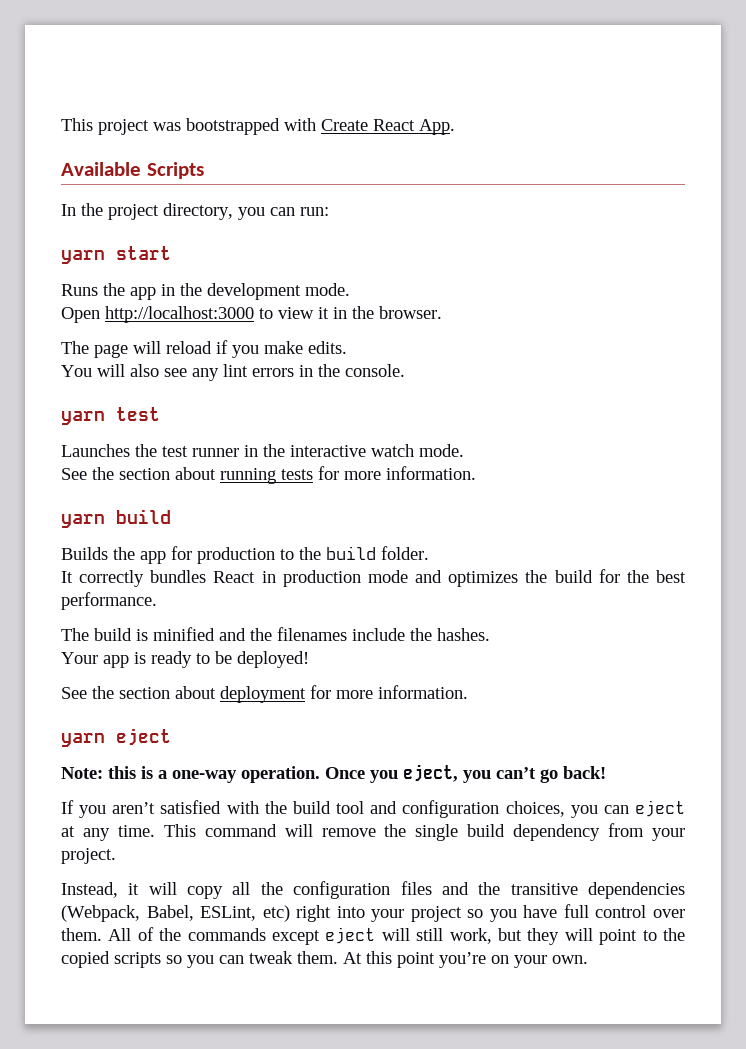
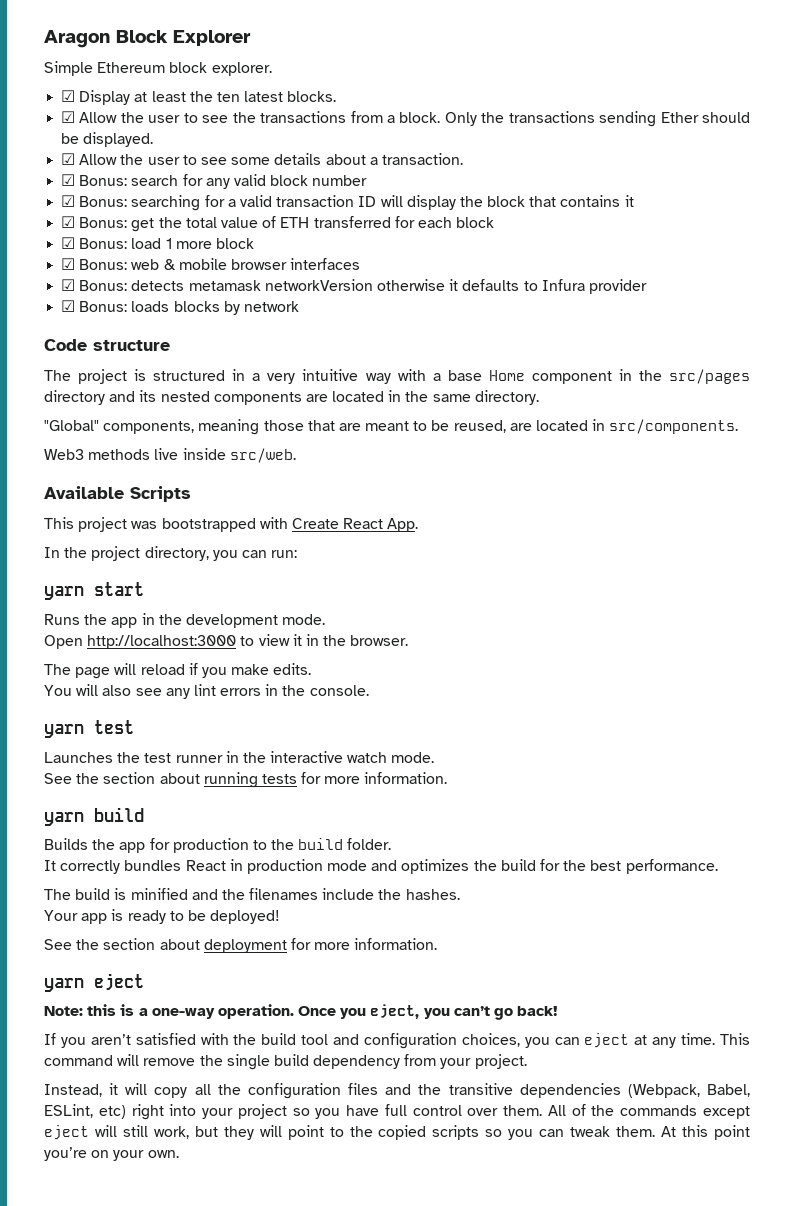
(61, 124) none -> [44,30,251,48] [44,61,272,76] [61,90,337,105] [61,111,750,127] [61,132,154,147] [61,153,463,165] [61,174,368,189] [61,195,634,211] [61,216,495,232] [61,237,254,249] [61,258,361,270] [61,279,647,294] [61,300,299,315] [44,339,170,351] [44,369,750,384] [44,390,539,405] [44,419,739,435] [44,448,296,463] [44,486,191,502] Aragon Block Explorer // Simple Ethereum block explorer. // ☑ Display at least the ten latest blocks. // ☑ Allow the user to see the transactions from a block. Only the transactions sending Ether should be displayed. // ☑ Allow the user to see some details about a transaction. // ☑ Bonus: search for any valid block number // ☑ Bonus: searching for a valid transaction ID will display the block that contains it // ☑ Bonus: get the total value of ETH transferred for each block // ☑ Bonus: load 1 more block // ☑ Bonus: web & mobile browser interfaces // ☑ Bonus: detects metamask networkVersion otherwise it defaults to Infura provider // ☑ Bonus: loads blocks by network // Code structure // The project is structured in a very intuitive way with a base Home component in the src/pages directory and its nested components are located in the same directory. // "Global" components, meaning those that are meant to be reused, are located in src/components. // Web3 methods live inside src/web. // Available Scripts //
[61,162,204,179] // Available Scripts -> (419, 525) none

